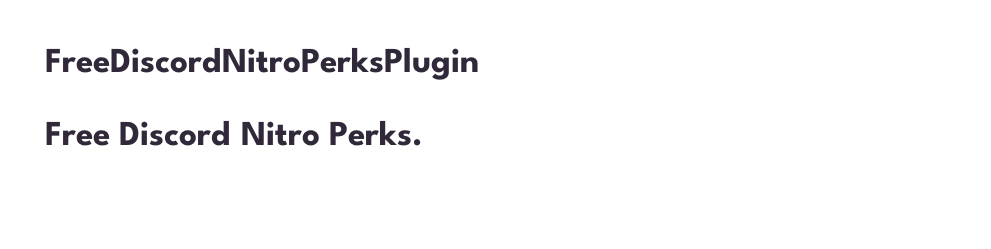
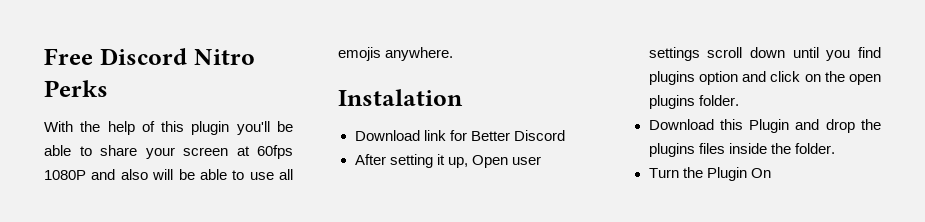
[45,47,479,80] FreeDiscordNitroPerksPlugin // -> (44, 56) none
[329,120,424,146] Perks. -> [44,80,108,97] [44,121,293,135] [44,145,293,159] [44,169,293,180] [338,47,454,61] [338,89,463,106] [354,130,565,141] [354,154,541,168] [648,47,881,61] [648,71,881,85] [648,95,739,109] [648,119,881,133] [648,143,835,157] [648,167,771,181] Perks // With the help of this plugin you'll be able to share your screen at 60fps 1080P and also will be able to use all emojis anywhere. // Instalation // Download link for Better Discord // After setting it up, Open user settings scroll down until you find plugins option and click on the open plugins folder. // Download this Plugin and drop the plugins files inside the folder. // Turn the Plugin On

